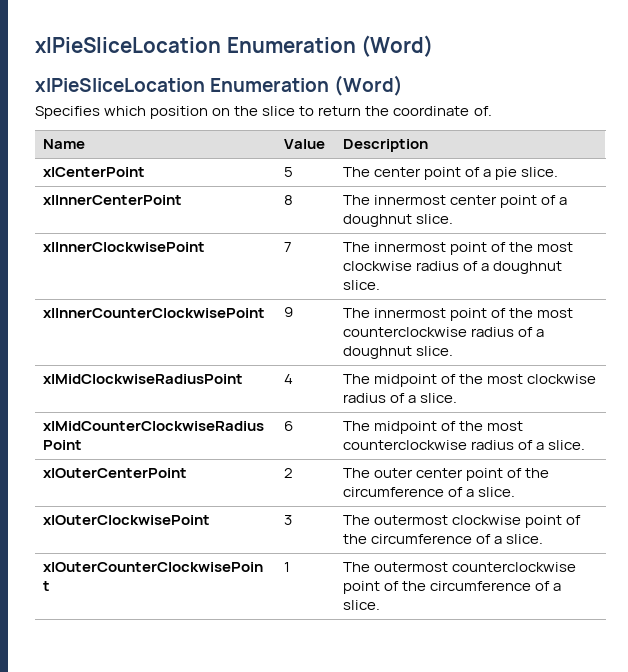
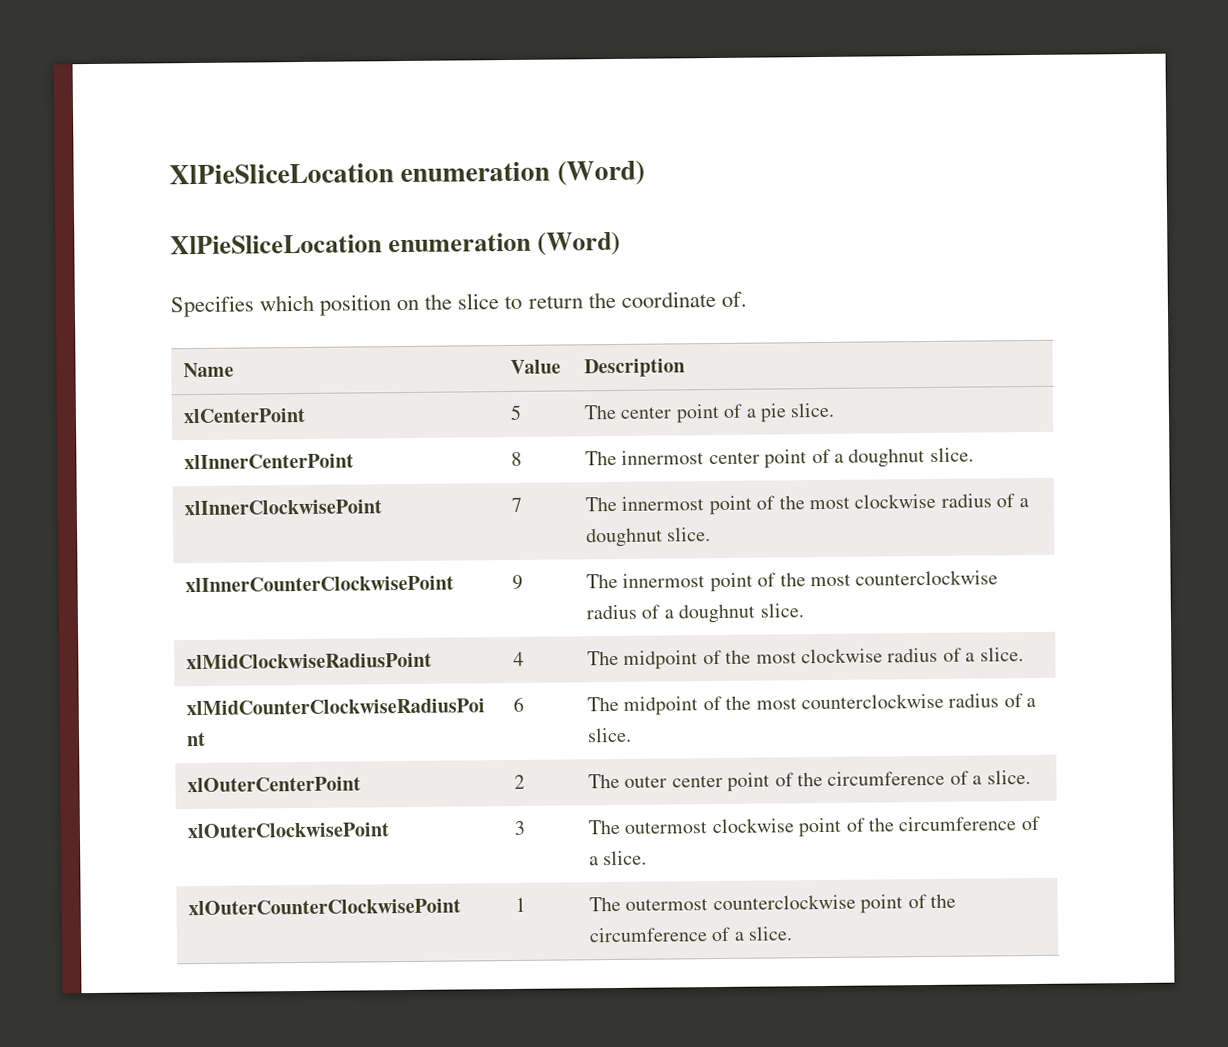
[35,35,434,57] [35,78,330,92] xlPieSliceLocation Enumeration (Word) // xlPieSliceLocation Enumeration -> [169,160,645,186] [170,232,532,255] XlPieSliceLocation enumeration (Word) // XlPieSliceLocation enumeration

